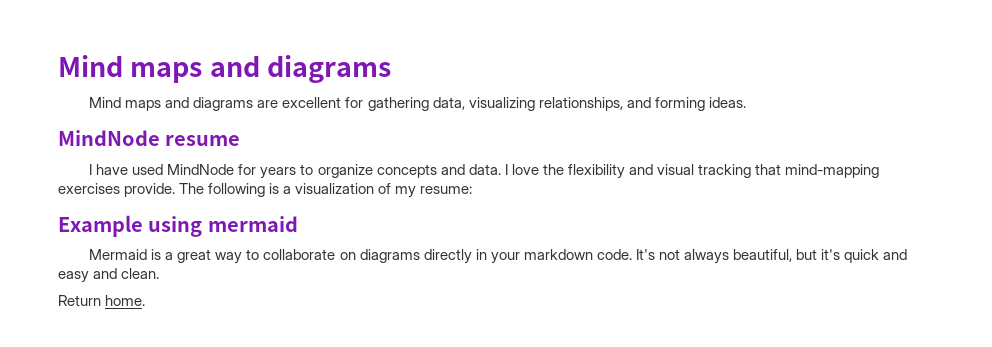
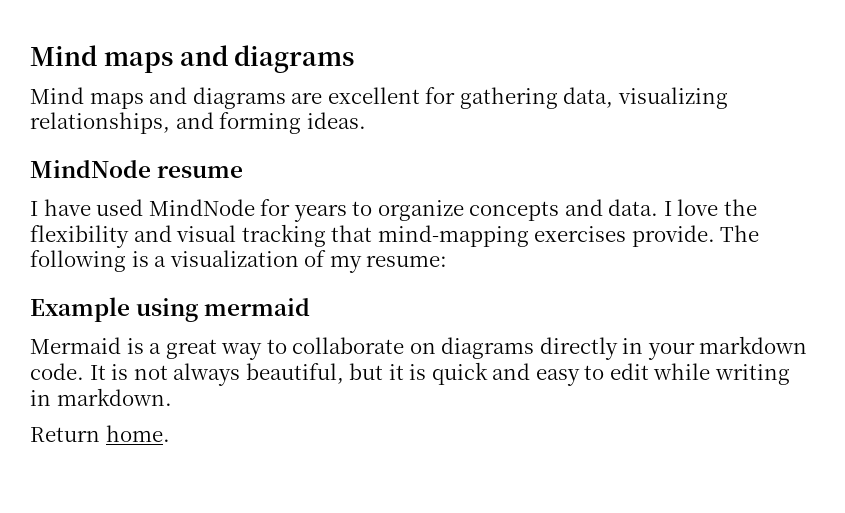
[635,249,655,260] It's -> [89,364,129,380] It is
[821,249,841,260] it's -> [388,364,427,380] it is
[93,268,160,279] and clean. -> [584,363,791,385] [30,388,172,406] to edit while writing in markdown.

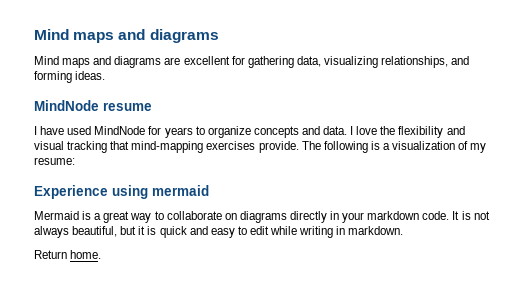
[30,297,130,322] Example -> [34,185,108,199] Experience

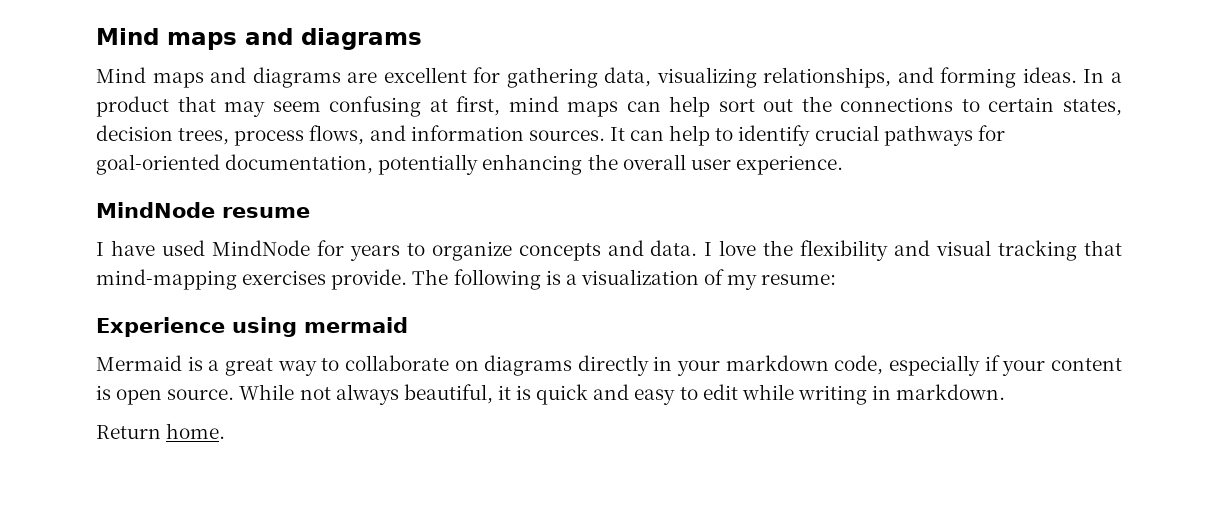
(106, 75) none -> [1083,69,1122,83] [96,96,1122,117] [96,125,1005,146] [96,154,843,175] In a product that may seem confusing at first, mind maps can help sort out the connections to certain states, decision trees, process flows, and information sources. It can help to identify crucial pathways for goal-oriented documentation, potentially enhancing the overall user experience.
[422,211,471,220] code. It is -> [834,355,1122,376] [96,384,295,405] code, especially if your content is open source. While
[120,226,137,235] but -> (493, 394) none

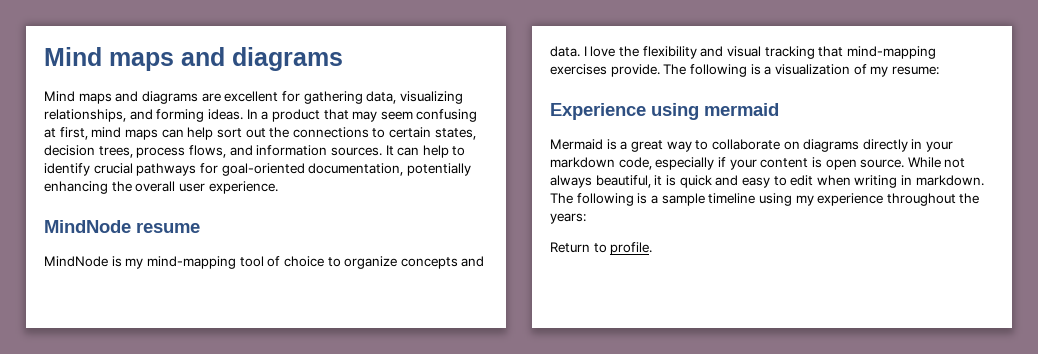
[96,240,400,261] I have used MindNode for years -> [44,256,324,269] MindNode is my mind-mapping tool of choice
[741,384,794,400] while -> [816,175,851,186] when
(1006, 392) none -> [550,193,980,206] [550,213,586,224] The following is a sample timeline using my experience throughout the years:
[166,423,226,439] home. -> [593,242,653,255] to profile.

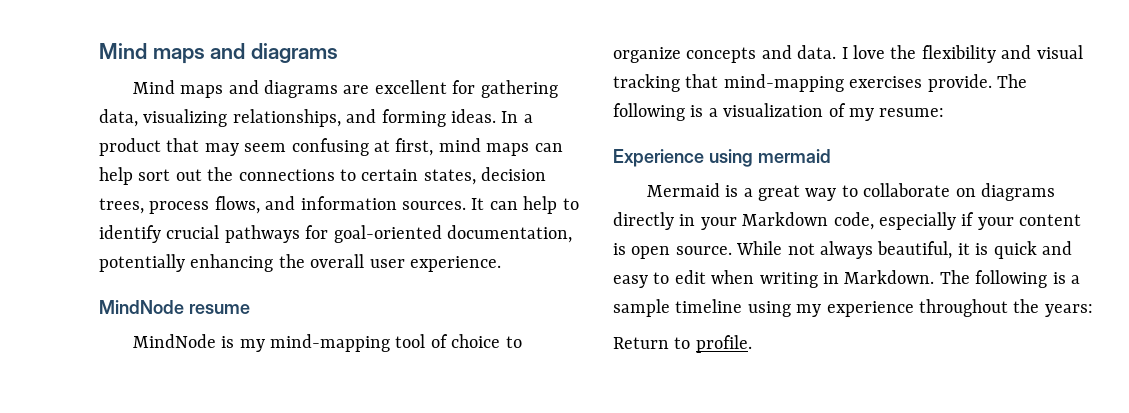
[550,157,615,168] markdown -> [742,212,829,226] Markdown
[915,175,984,186] markdown. -> [844,270,935,284] Markdown.

